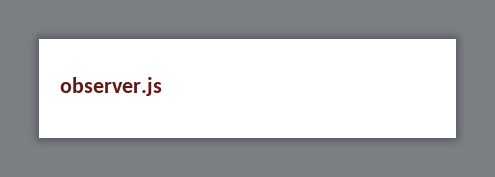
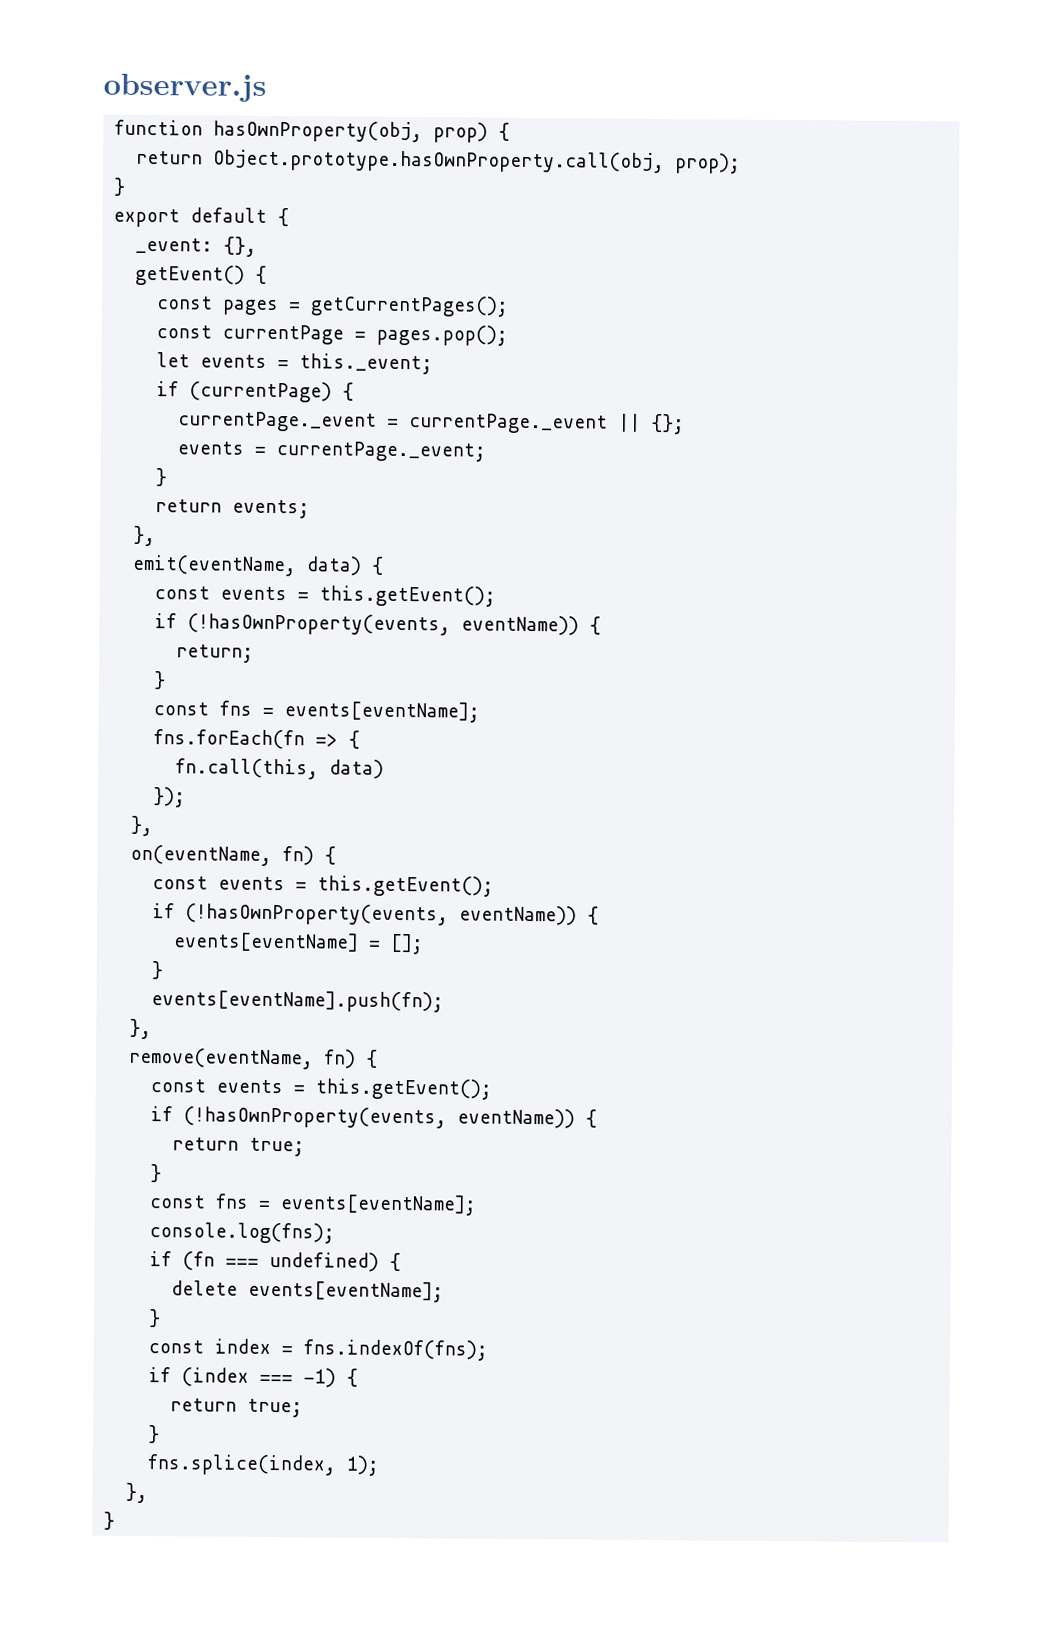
(162, 86) none -> [114,119,511,143] [136,149,742,174] [113,177,127,196] [113,207,290,228] [135,236,258,257] [135,264,268,286] [156,295,510,317] [156,324,509,346] [156,352,434,375] [156,381,355,403] [178,411,686,435] [177,441,487,462] [155,468,168,487] [155,499,311,519] [133,525,157,547] [132,554,385,577] [154,585,497,607] [154,613,602,636] [176,644,255,663] [153,671,167,690] [153,700,481,723] [153,729,361,750] [175,758,385,780] [153,787,187,808] [130,815,154,837] [130,844,337,867] [152,875,495,897] [152,903,600,926] [173,932,425,955] [151,961,164,980] [151,990,445,1013] [129,1018,153,1040] [129,1047,379,1070] [150,1078,493,1100] [150,1106,598,1129] [172,1137,306,1157] [150,1164,163,1183] [149,1193,478,1216] [149,1222,336,1244] [149,1251,402,1272] [171,1280,445,1303] [148,1309,162,1328] [148,1338,489,1361] [148,1367,359,1388] [170,1398,304,1418] [148,1425,161,1444] [147,1454,380,1476] [125,1482,149,1504] [103,1511,116,1530] // function hasOwnProperty(obj, prop) { // return Object.prototype.hasOwnProperty.call(obj, prop); // } // export default { // _event: {}, // getEvent() { // const pages = getCurrentPages(); // const currentPage = pages.pop(); // let events = this._event; // if (currentPage) { // currentPage._event = currentPage._event || {}; // events = currentPage._event; // } // return events; // }, // emit(eventName, data) { // const events = this.getEvent(); // if (!hasOwnProperty(events, eventName)) { // return; // } // const fns = events[eventName]; // fns.forEach(fn => { // fn.call(this, data) // }); // }, // on(eventName, fn) { // const events = this.getEvent(); // if (!hasOwnProperty(events, eventName)) { // events[eventName] = []; // } // events[eventName].push(fn); // }, // remove(eventName, fn) { // const events = this.getEvent(); // if (!hasOwnProperty(events, eventName)) { // return true; // } // const fns = events[eventName]; // console.log(fns); // if (fn === undefined) { // delete events[eventName]; // } // const index = fns.indexOf(fns); // if (index === -1) { // return true; // } // fns.splice(index, 1); // }, // }

